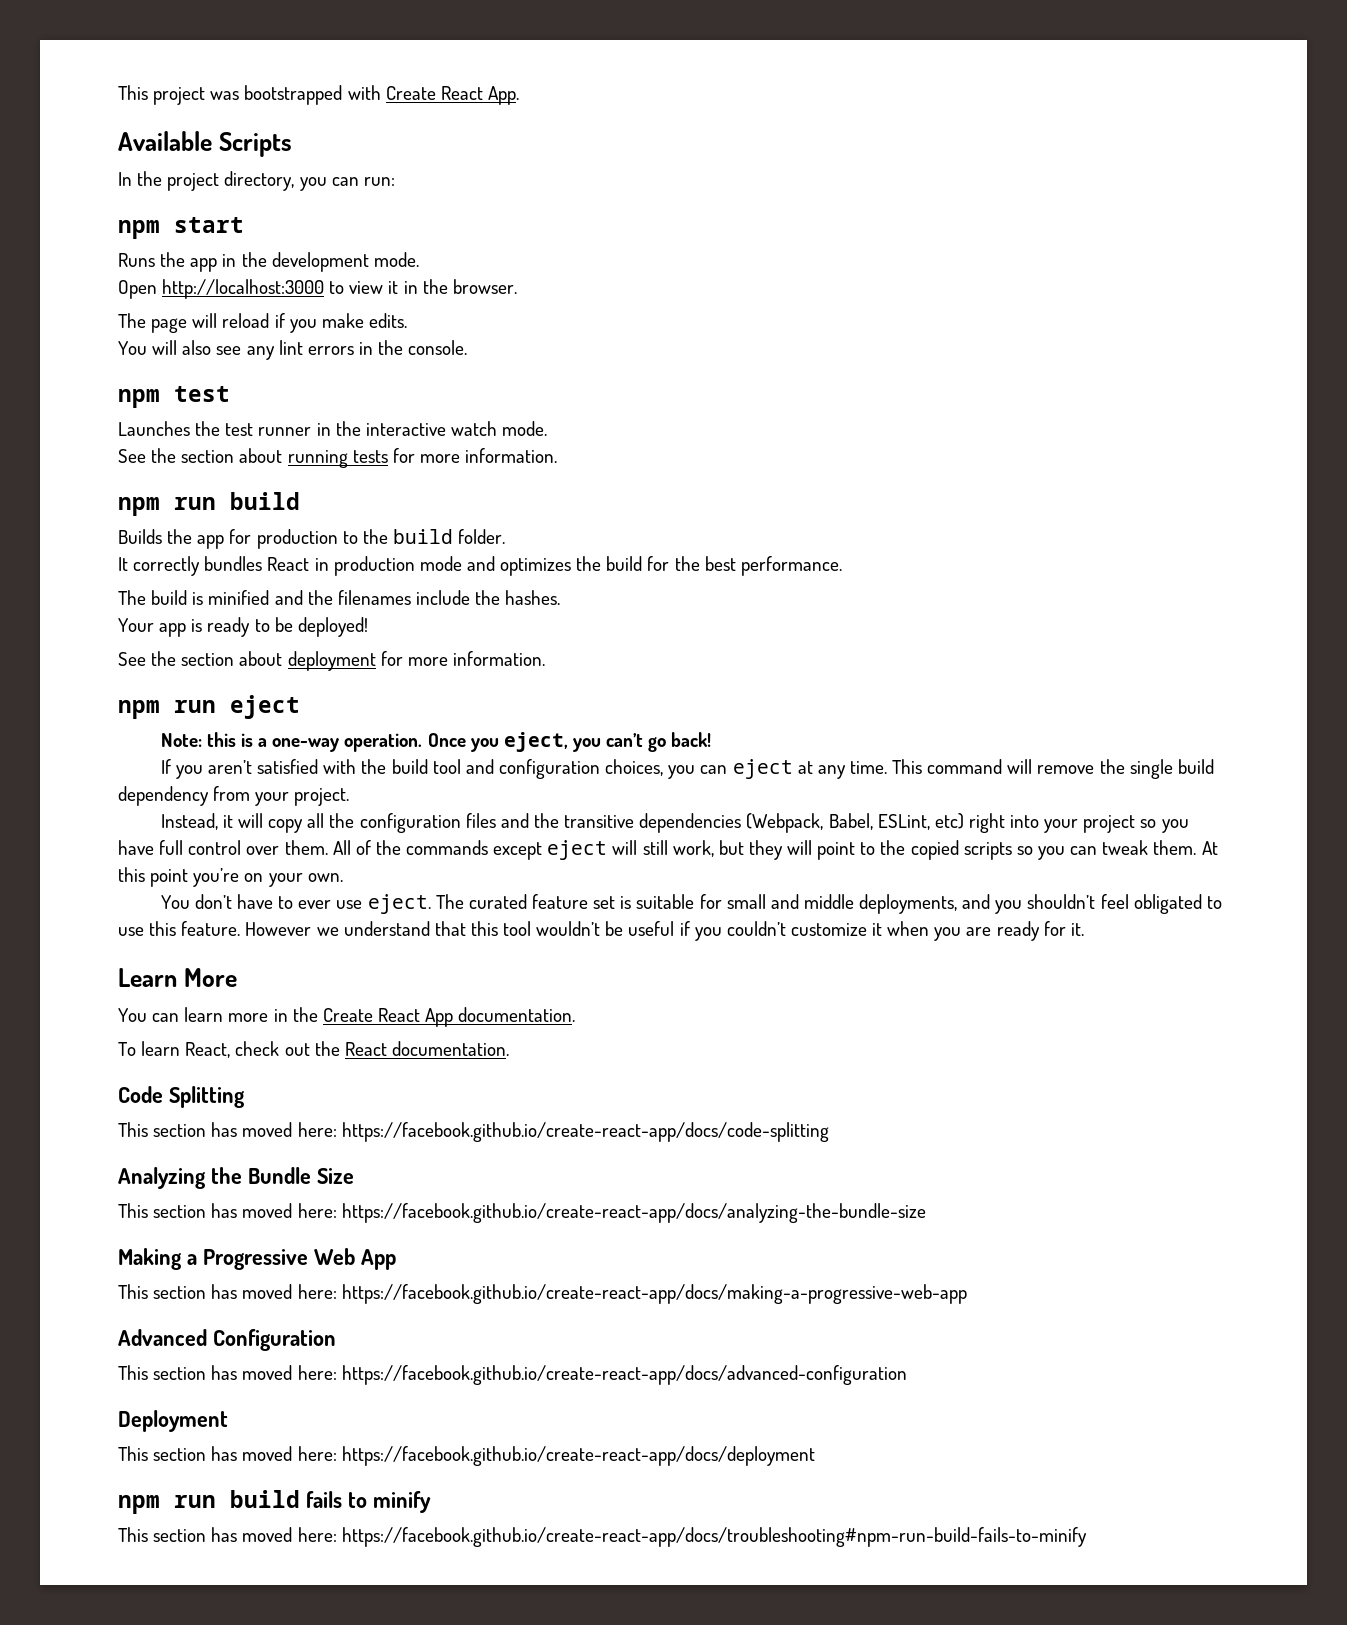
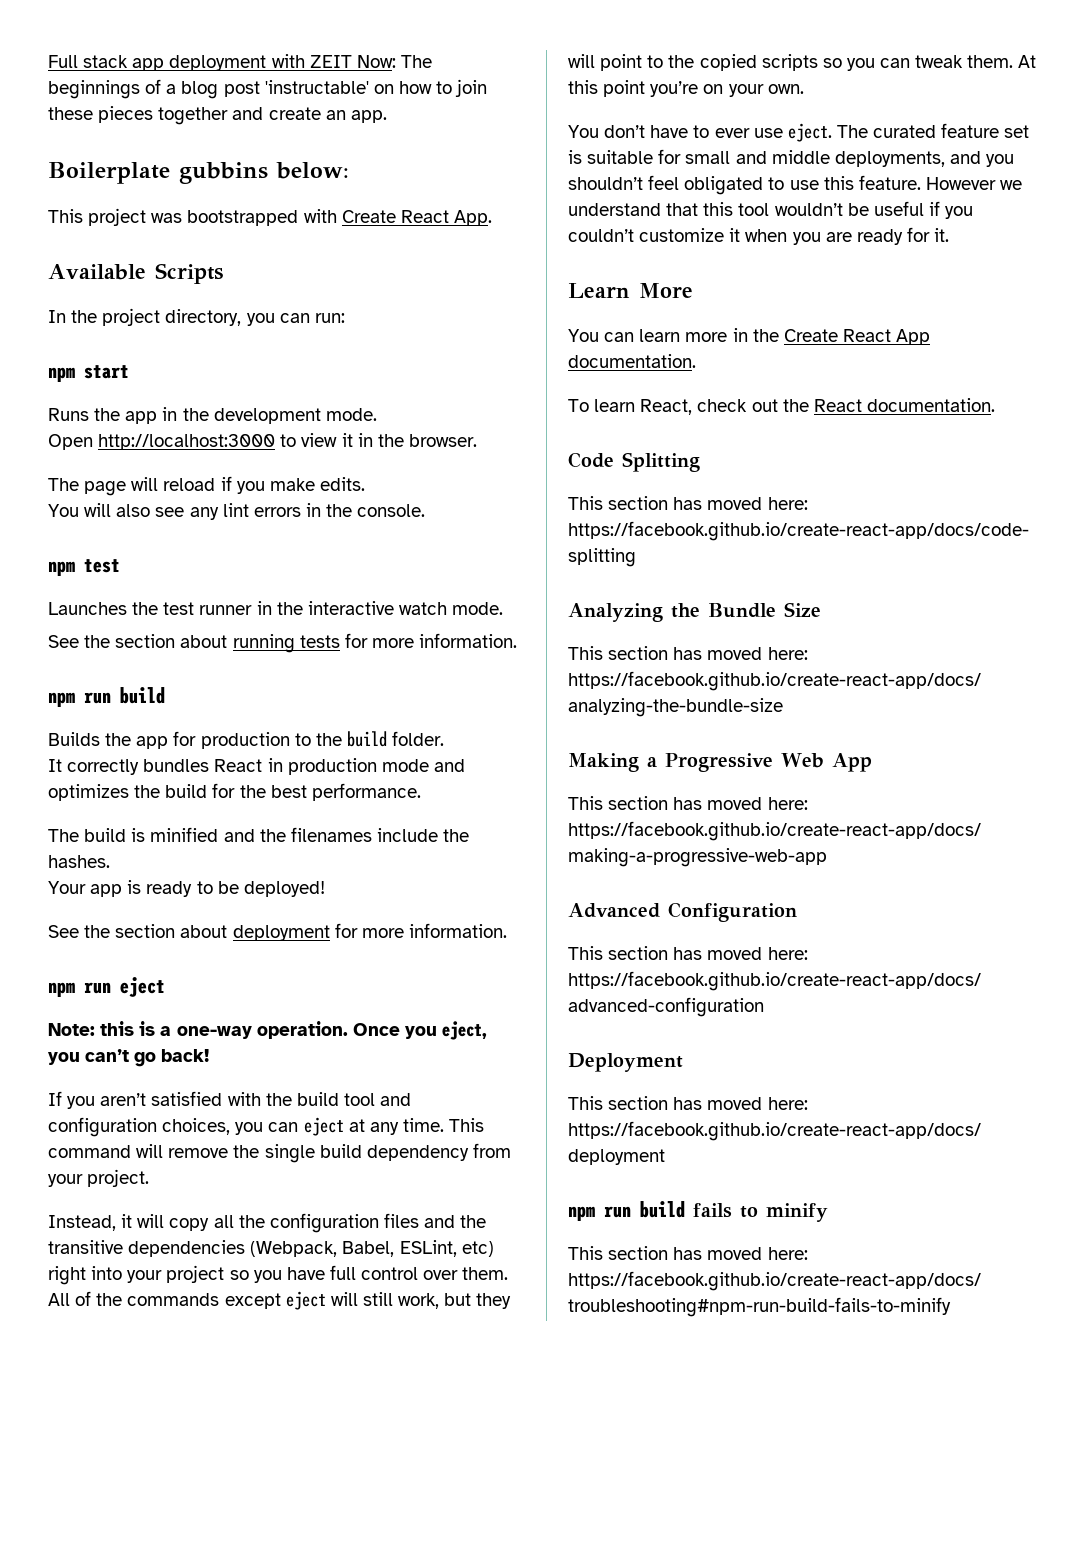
(118, 92) none -> [48,54,432,71] [48,79,488,99] [48,106,387,125] [48,162,349,184] Full stack app deployment with ZEIT Now: The beginnings of a blog post 'instructable' on how to join these pieces together and create an app. // Boilerplate gubbins below: //

